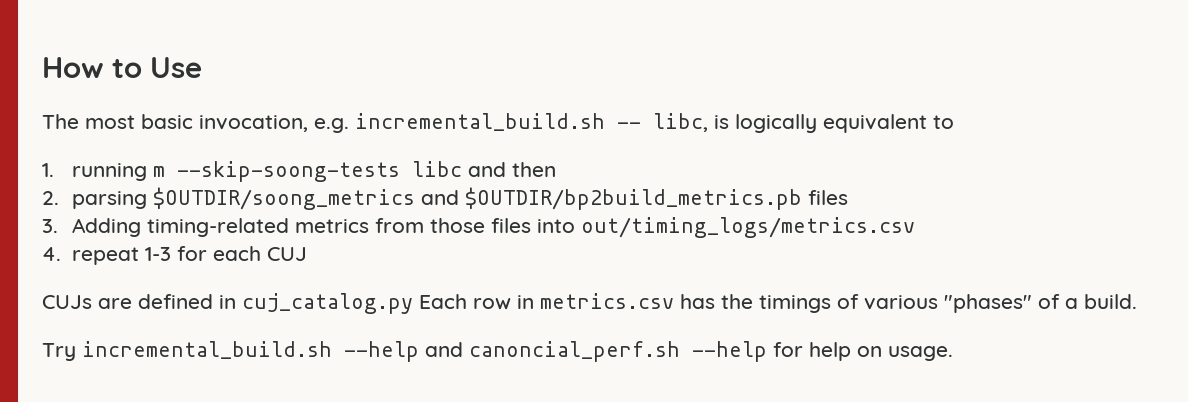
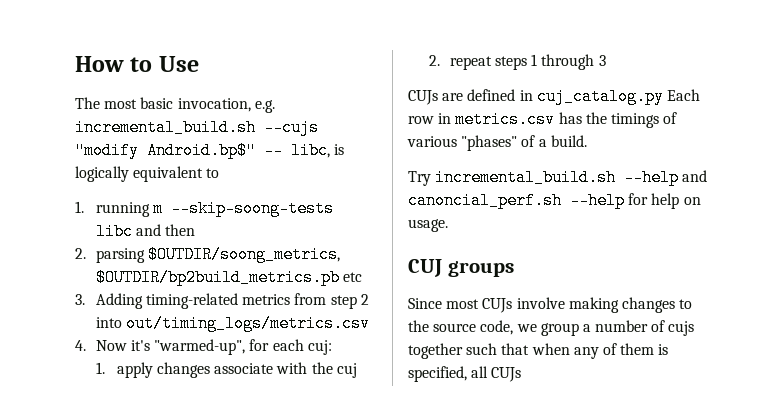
(605, 122) none -> [264,119,319,136] [75,142,256,159] --cujs "modify Android.bp$"
[153,187,849,210] $OUTDIR/soong_metrics and $OUTDIR/bp2build_metrics.pb files -> [148,246,341,263] [95,269,363,286] $OUTDIR/soong_metrics, $OUTDIR/bp2build_metrics.pb etc
[430,218,532,233] those files -> [330,294,369,309] step 2
[72,246,308,265] repeat 1-3 for each CUJ -> [95,339,332,355] [95,362,357,378] [428,54,606,70] Now it's "warmed-up", for each cuj: // 1. apply changes associate with the cuj // 2. repeat steps 1 through 3
(953, 353) none -> [408,259,514,277] [408,297,693,313] [408,320,695,336] [408,343,669,359] [408,366,522,382] // CUJ groups // Since most CUJs involve making changes to the source code, we group a number of cujs together such that when any of them is specified, all CUJs

